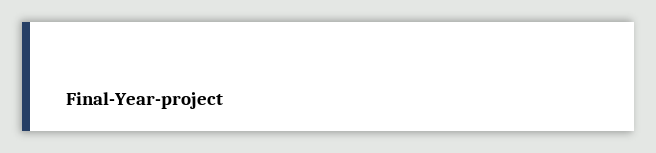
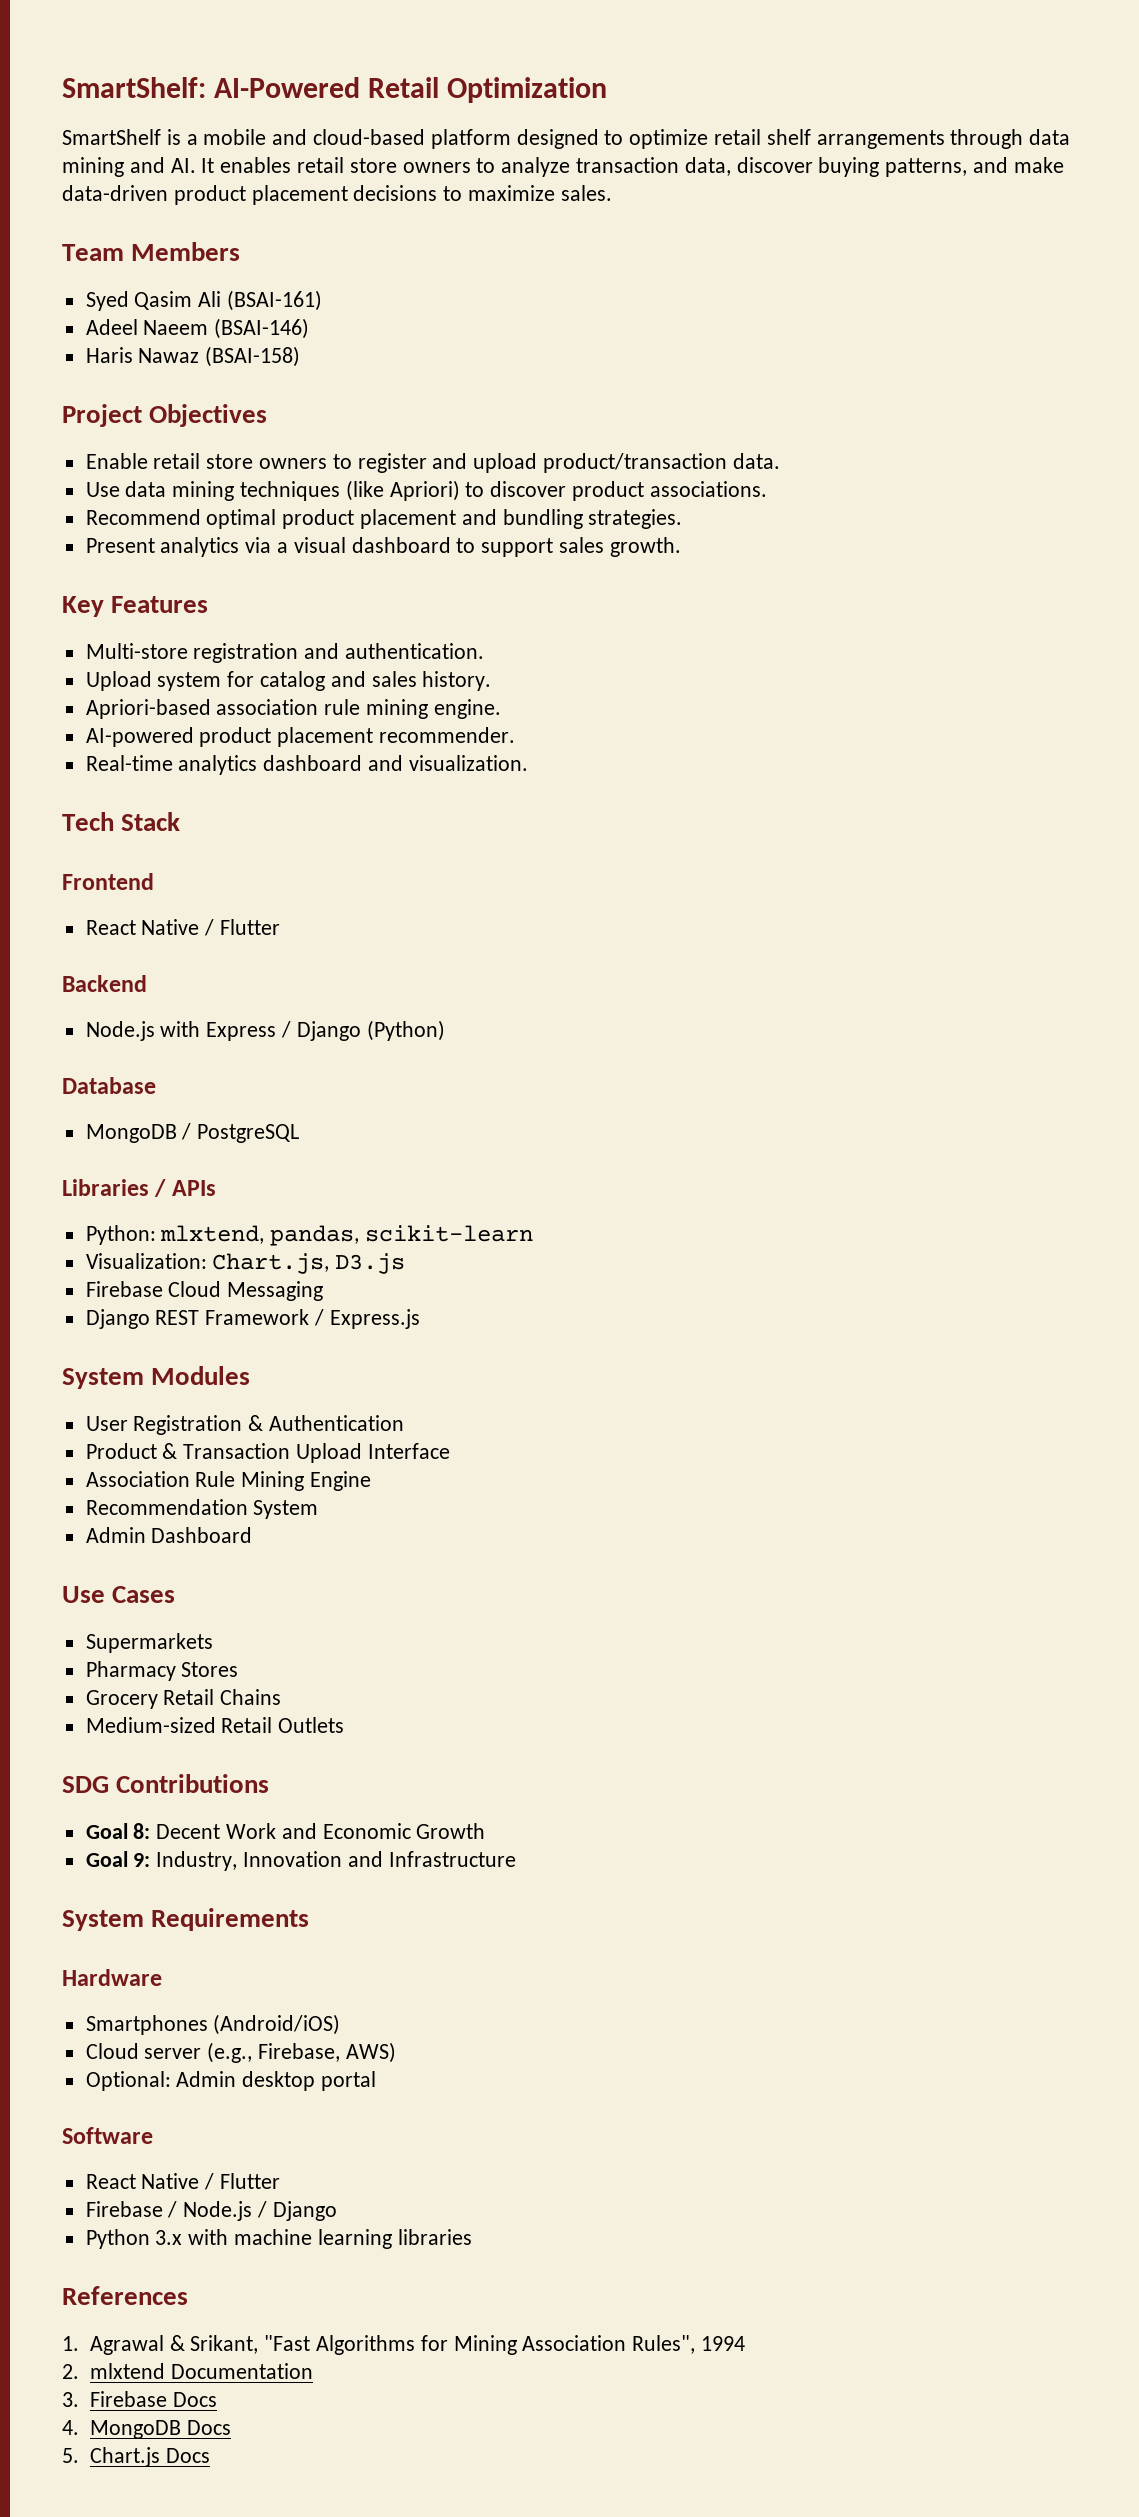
[66,92,223,109] Final-Year-project -> [62,77,608,103] [62,129,1071,149] [62,157,1064,177] [62,185,612,205] [62,242,241,261] [85,290,323,311] [85,318,310,339] [85,346,301,367] [62,404,268,427] [85,453,780,473] [85,480,767,501] [85,509,683,529] [85,537,681,557] [62,596,209,617] [85,643,485,663] [85,671,492,691] [85,699,501,719] [85,727,516,747] [85,755,528,775] [62,812,181,831] [62,873,154,890] [85,919,281,936] [62,975,147,992] [85,1020,445,1041] [62,1077,156,1094] [85,1123,300,1143] [62,1179,216,1197] [85,1225,534,1246] [85,1253,406,1274] [85,1281,324,1301] [85,1309,420,1329] [62,1366,251,1389] [85,1415,405,1435] [85,1443,450,1463] [85,1471,372,1491] [85,1499,319,1519] [85,1527,253,1543] [62,1586,176,1603] [85,1633,213,1653] [85,1661,239,1681] [85,1689,282,1709] [85,1717,345,1733] [62,1774,270,1793] [85,1823,486,1839] [85,1851,516,1871] [62,1908,310,1931] [62,1969,162,1986] [85,2014,341,2035] [85,2042,396,2063] [85,2071,377,2091] [62,2127,153,2144] [85,2173,281,2190] [85,2201,337,2221] [85,2229,472,2249] [62,2286,188,2305] [62,2335,745,2355] [62,2363,313,2379] [62,2391,217,2407] [62,2420,231,2439] [62,2447,210,2467] SmartShelf: AI-Powered Retail Optimization // SmartShelf is a mobile and cloud-based platform designed to optimize retail shelf arrangements through data mining and AI. It enables retail store owners to analyze transaction data, discover buying patterns, and make data-driven product placement decisions to maximize sales. // Team Members // Syed Qasim Ali (BSAI-161) // Adeel Naeem (BSAI-146) // Haris Nawaz (BSAI-158) // Project Objectives // Enable retail store owners to register and upload product/transaction data. // Use data mining techniques (like Apriori) to discover product associations. // Recommend optimal product placement and bundling strategies. // Present analytics via a visual dashboard to support sales growth. // Key Features // Multi-store registration and authentication. // Upload system for catalog and sales history. // Apriori-based association rule mining engine. // AI-powered product placement recommender. // Real-time analytics dashboard and visualization. // Tech Stack // Frontend // React Native / Flutter // Backend // Node.js with Express / Django (Python) // Database // MongoDB / PostgreSQL // Libraries / APIs // Python: mlxtend, pandas, scikit-learn // Visualization: Chart.js, D3.js // Firebase Cloud Messaging // Django REST Framework / Express.js // System Modules // User Registration & Authentication // Product & Transaction Upload Interface // Association Rule Mining Engine // Recommendation System // Admin Dashboard // Use Cases // Supermarkets // Pharmacy Stores // Grocery Retail Chains // Medium-sized Retail Outlets // SDG Contributions // Goal 8: Decent Work and Economic Growth // Goal 9: Industry, Innovation and Infrastructure // System Requirements // Hardware // Smartphones (Android/iOS) // Cloud server (e.g., Firebase, AWS) // Optional: Admin desktop portal // Software // React Native / Flutter // Firebase / Node.js / Django // Python 3.x with machine learning libraries // References // 1. Agrawal & Srikant, "Fast Algorithms for Mining Association Rules", 1994 // 2. mlxtend Documentation // 3. Firebase Docs // 4. MongoDB Docs // 5. Chart.js Docs

